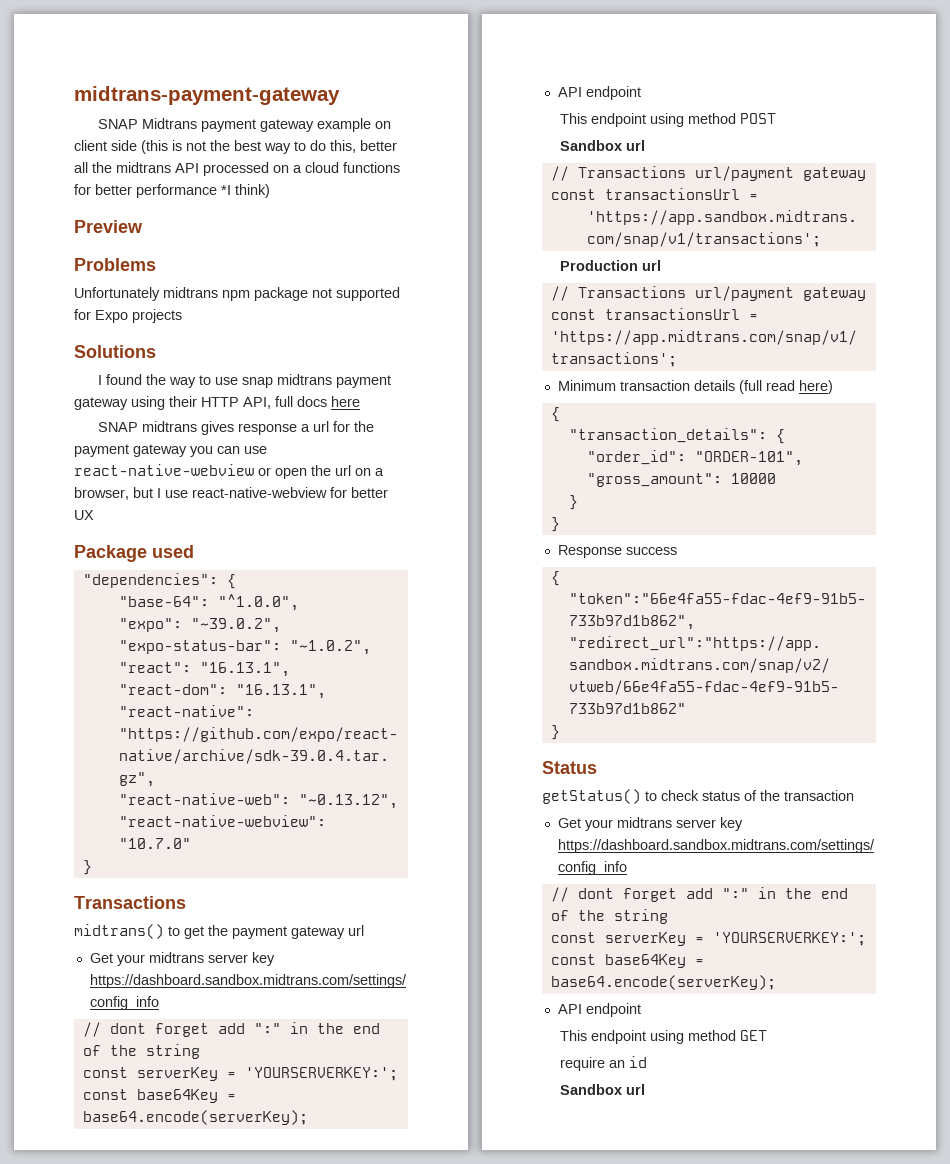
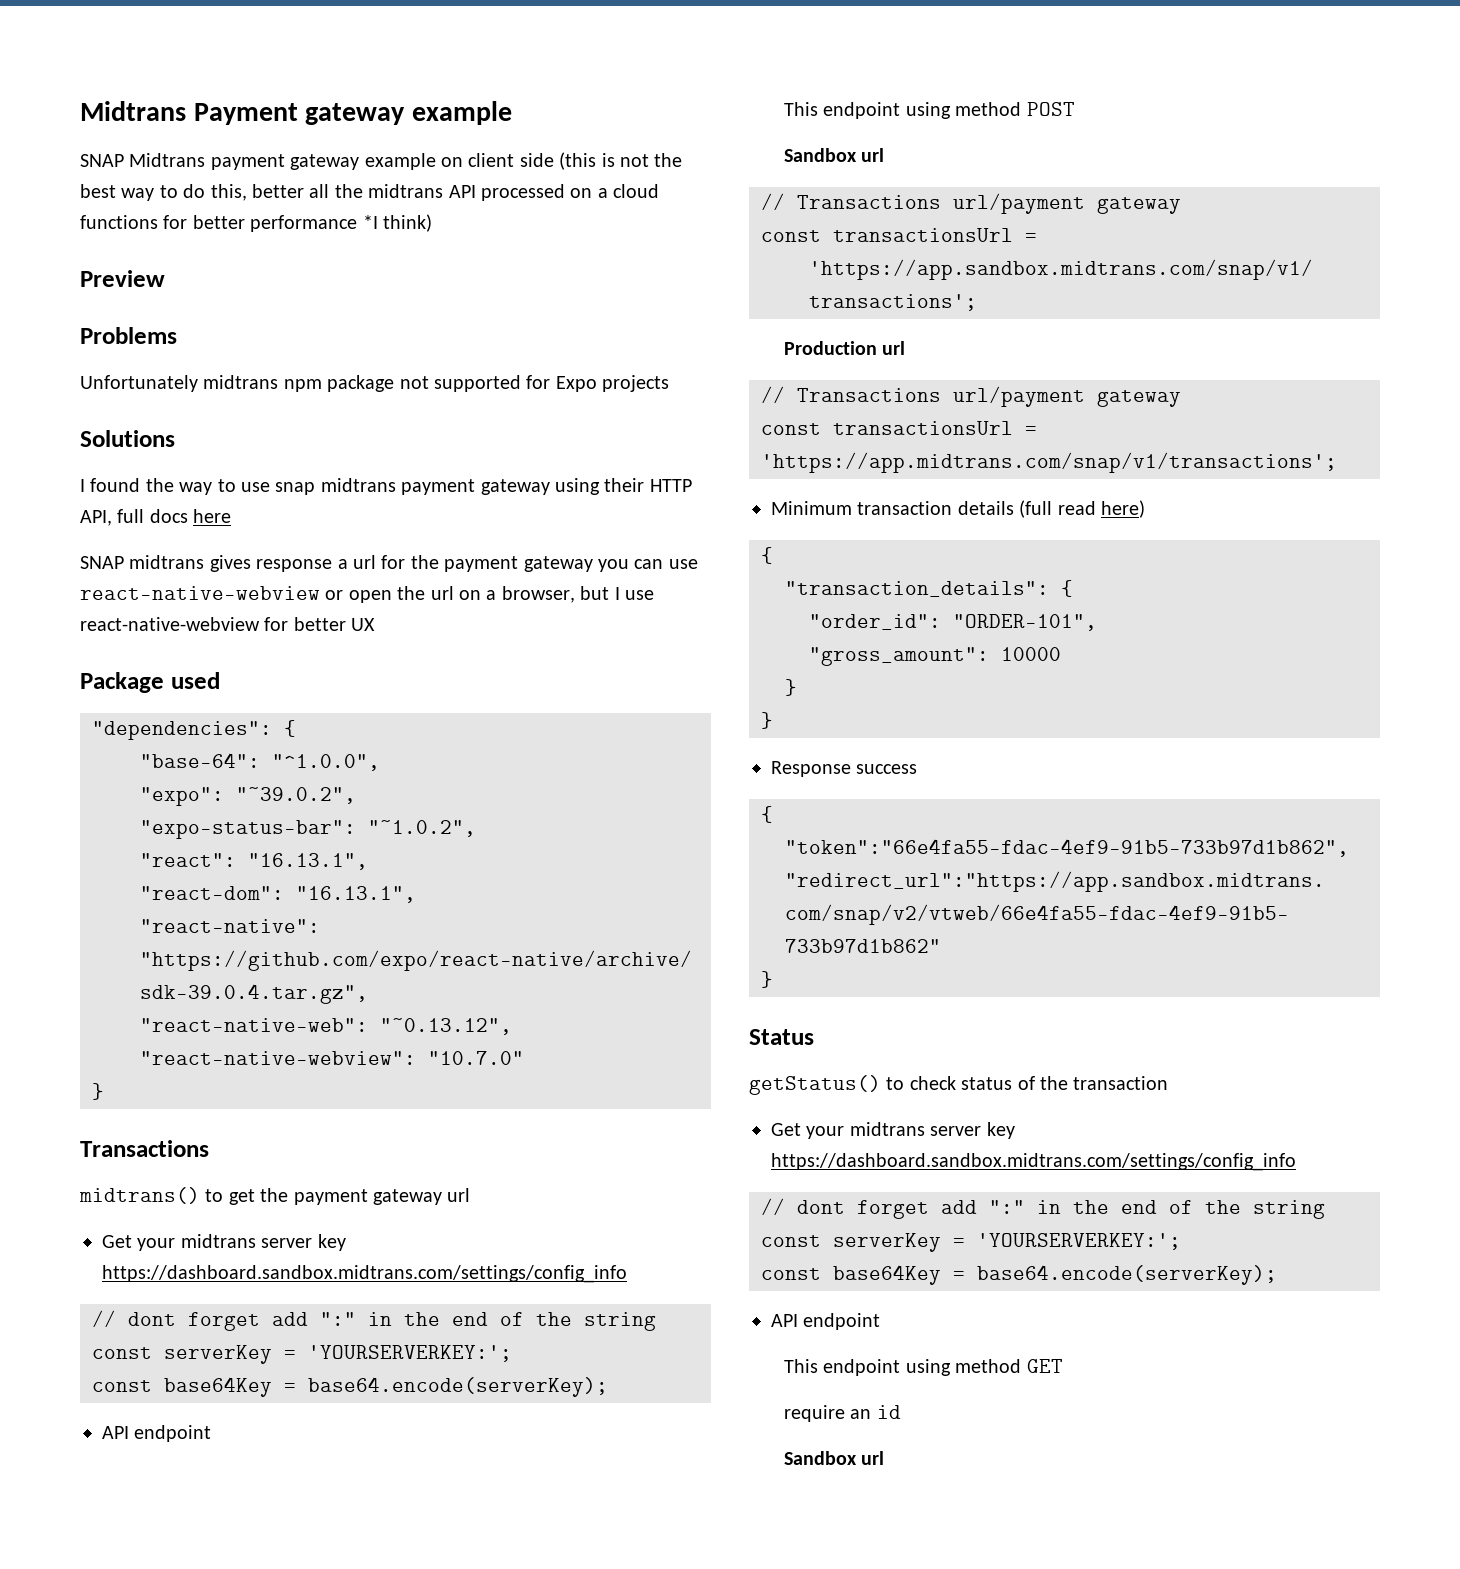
[74,86,340,105] midtrans-payment-gateway -> [80,101,512,125] Midtrans Payment gateway example

